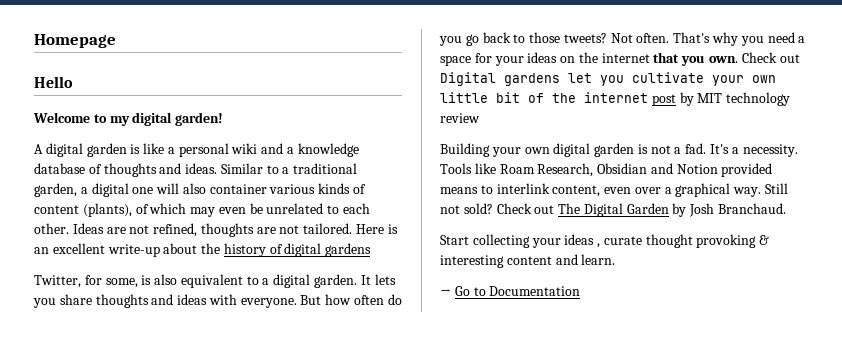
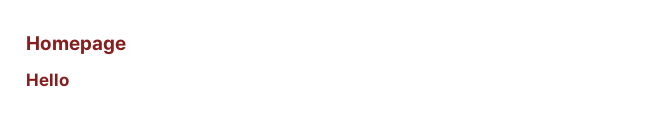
[33,112,224,126] [34,143,359,157] [34,163,358,177] [34,183,367,197] [34,203,371,217] [34,223,398,237] [34,243,372,257] [34,274,396,288] [33,294,402,308] [439,32,806,46] [440,52,800,66] [440,72,776,86] [440,92,791,106] [440,113,480,123] [440,143,798,157] [440,163,773,177] [440,183,789,197] [440,203,787,217] [440,234,770,248] [440,254,616,268] [440,286,581,296] // Welcome to my digital garden! // A digital garden is like a personal wiki and a knowledge database of thoughts and ideas. Similar to a traditional garden, a digital one will also container various kinds of content (plants), of which may even be unrelated to each other. Ideas are not refined, thoughts are not tailored. Here is an excellent write-up about the history of digital gardens // Twitter, for some, is also equivalent to a digital garden. It lets you share thoughts and ideas with everyone. But how often do you go back to those tweets? Not often. That's why you need a space for your ideas on the internet that you own. Check out Digital gardens let you cultivate your own little bit of the internet post by MIT technology review // Building your own digital garden is not a fad. It's a necessity. Tools like Roam Research, Obsidian and Notion provided means to interlink content, even over a graphical way. Still not sold? Check out The Digital Garden by Josh Branchaud. // Start collecting your ideas , curate thought provoking & interesting content and learn. // → Go to Documentation -> (69, 80) none

